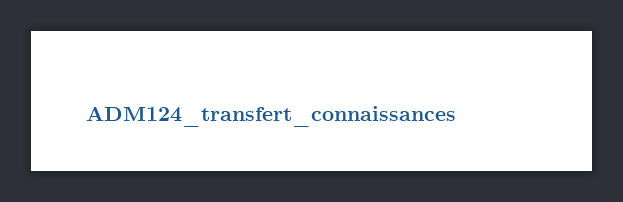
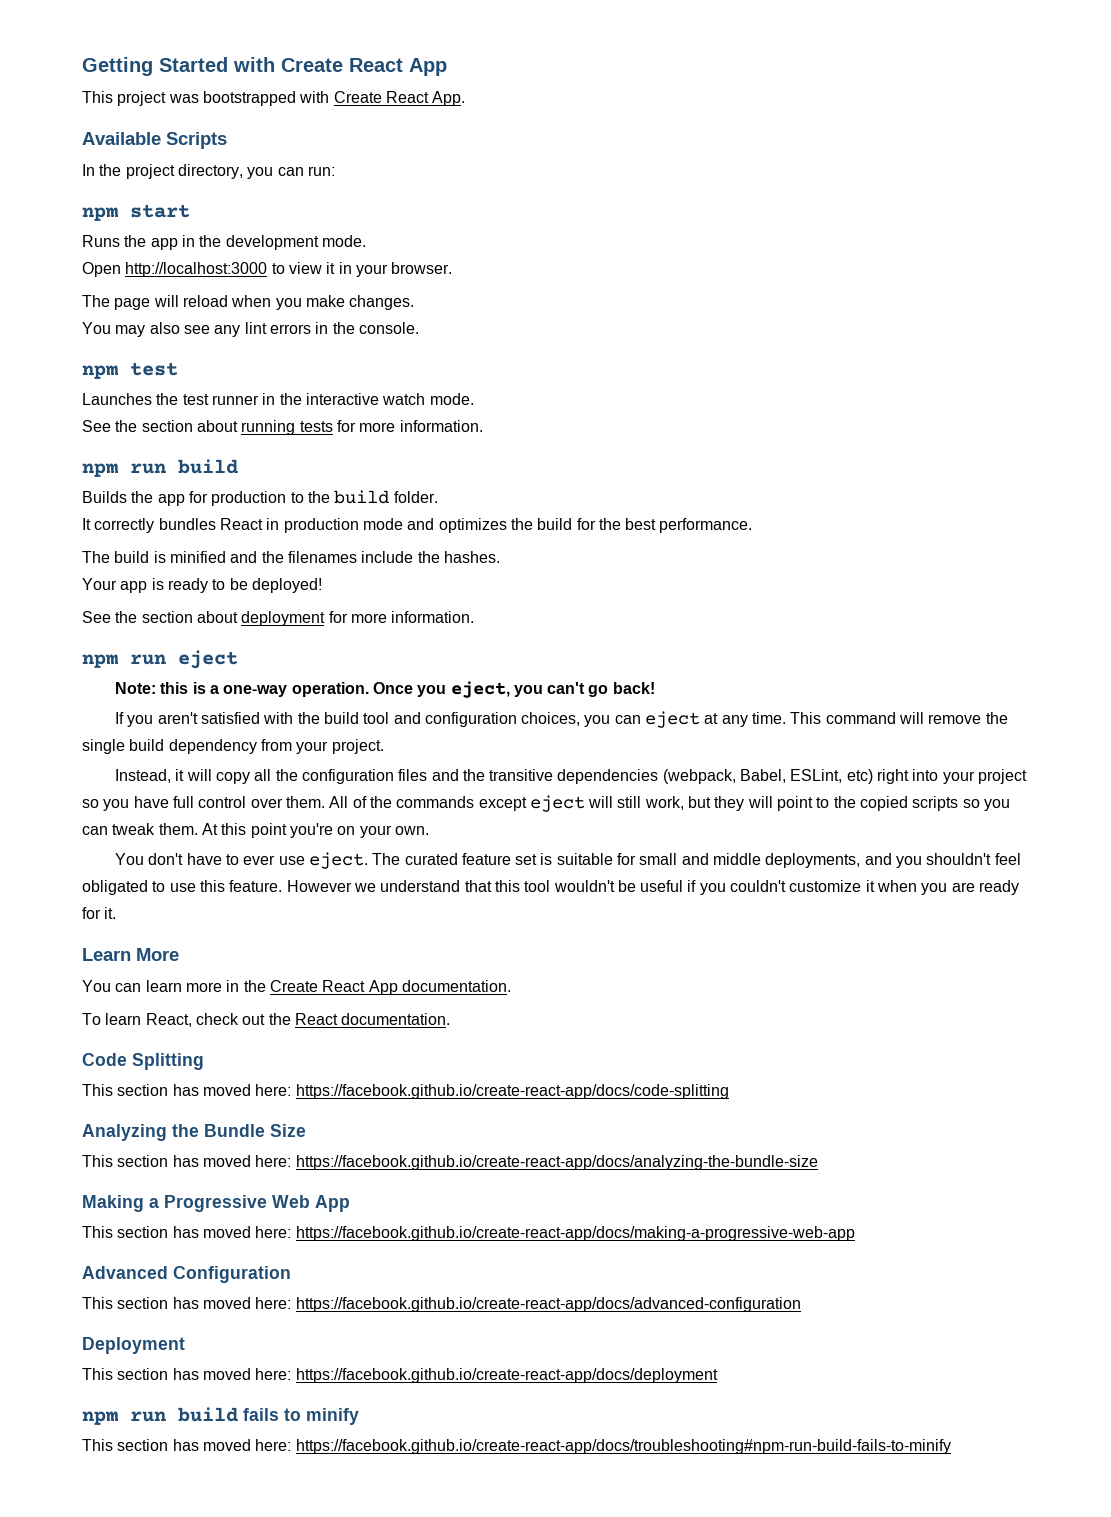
[86,106,456,127] ADM124_transfert_connaissances -> [82,57,447,76] [82,91,466,106] [82,132,227,149] [82,164,335,179] [82,204,190,221] [82,235,366,250] [82,262,453,277] [82,295,415,310] [82,322,419,337] [82,362,178,379] [82,393,474,405] [82,420,483,435] [82,459,238,477] [82,490,438,506] [82,518,753,533] [82,551,500,563] [82,578,322,593] [82,611,475,626] [82,650,238,669] [114,681,655,698] [114,711,1008,728] [82,739,384,754] [114,769,1028,784] [82,795,1011,812] [82,823,429,838] [114,852,1021,869] [82,880,1020,895] [82,907,117,919] [82,948,179,961] [82,980,511,995] [82,1013,451,1027] [82,1053,204,1070] [82,1084,729,1099] [82,1124,306,1141] [82,1155,818,1170] [82,1195,350,1212] [82,1226,855,1241] [82,1266,291,1283] [82,1297,801,1312] [82,1337,185,1354] [82,1368,718,1383] [82,1407,359,1425] [82,1439,951,1454] Getting Started with Create React App // This project was bootstrapped with Create React App. // Available Scripts // In the project directory, you can run: // npm start // Runs the app in the development mode. // Open http://localhost:3000 to view it in your browser. // The page will reload when you make changes. // You may also see any lint errors in the console. // npm test // Launches the test runner in the interactive watch mode. // See the section about running tests for more information. // npm run build // Builds the app for production to the build folder. // It correctly bundles React in production mode and optimizes the build for the best performance. // The build is minified and the filenames include the hashes. // Your app is ready to be deployed! // See the section about deployment for more information. // npm run eject // Note: this is a one-way operation. Once you eject, you can't go back! // If you aren't satisfied with the build tool and configuration choices, you can eject at any time. This command will remove the single build dependency from your project. // Instead, it will copy all the configuration files and the transitive dependencies (webpack, Babel, ESLint, etc) right into your project so you have full control over them. All of the commands except eject will still work, but they will point to the copied scripts so you can tweak them. At this point you're on your own. // You don't have to ever use eject. The curated feature set is suitable for small and middle deployments, and you shouldn't feel obligated to use this feature. However we understand that this tool wouldn't be useful if you couldn't customize it when you are ready for it. // Learn More // You can learn more in the Create React App documentation. // To learn React, check out the React documentation. // Code Splitting // This section has moved here: https://facebook.github.io/create-react-app/docs/code-splitting // Analyzing the Bundle Size // This section has moved here: https://facebook.github.io/create-react-app/docs/analyzing-the-bundle-size // Making a Progressive Web App // This section has moved here: https://facebook.github.io/create-react-app/docs/making-a-progressive-web-app // Advanced Configuration // This section has moved here: https://facebook.github.io/create-react-app/docs/advanced-configuration // Deployment // This section has moved here: https://facebook.github.io/create-react-app/docs/deployment // npm run build fails to minify // This section has moved here: https://facebook.github.io/create-react-app/docs/troubleshooting#npm-run-build-fails-to-minify

